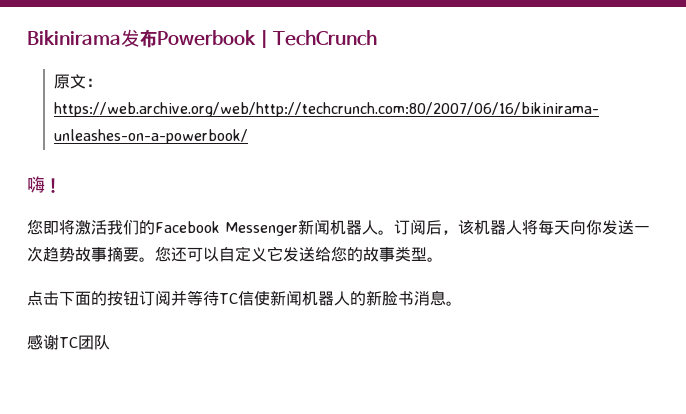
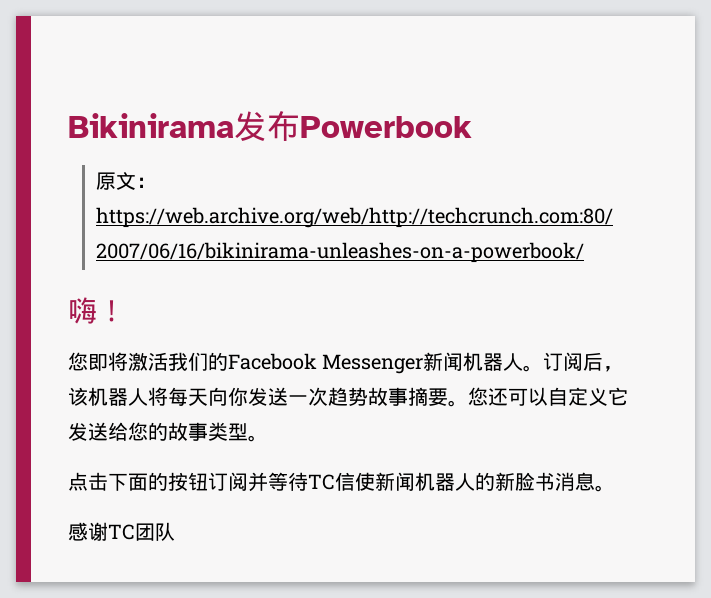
[260,29,378,48] | TechCrunch -> (472, 127) none

